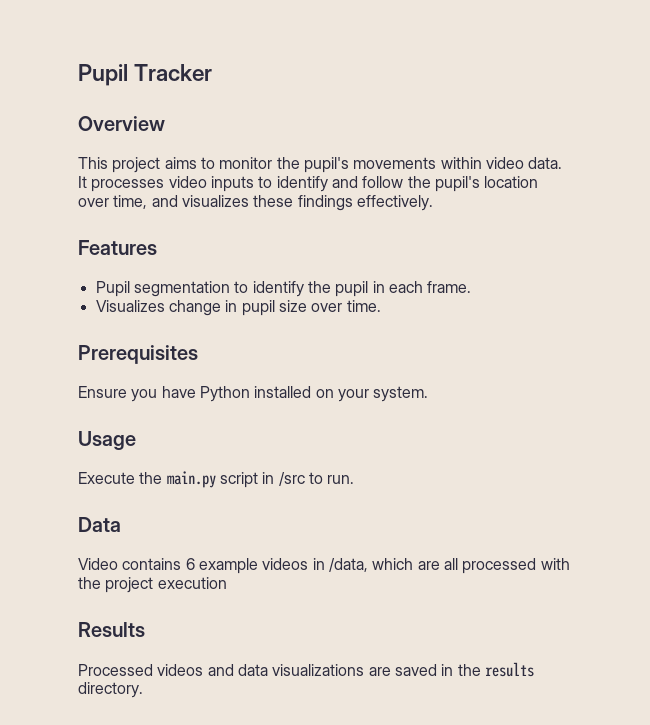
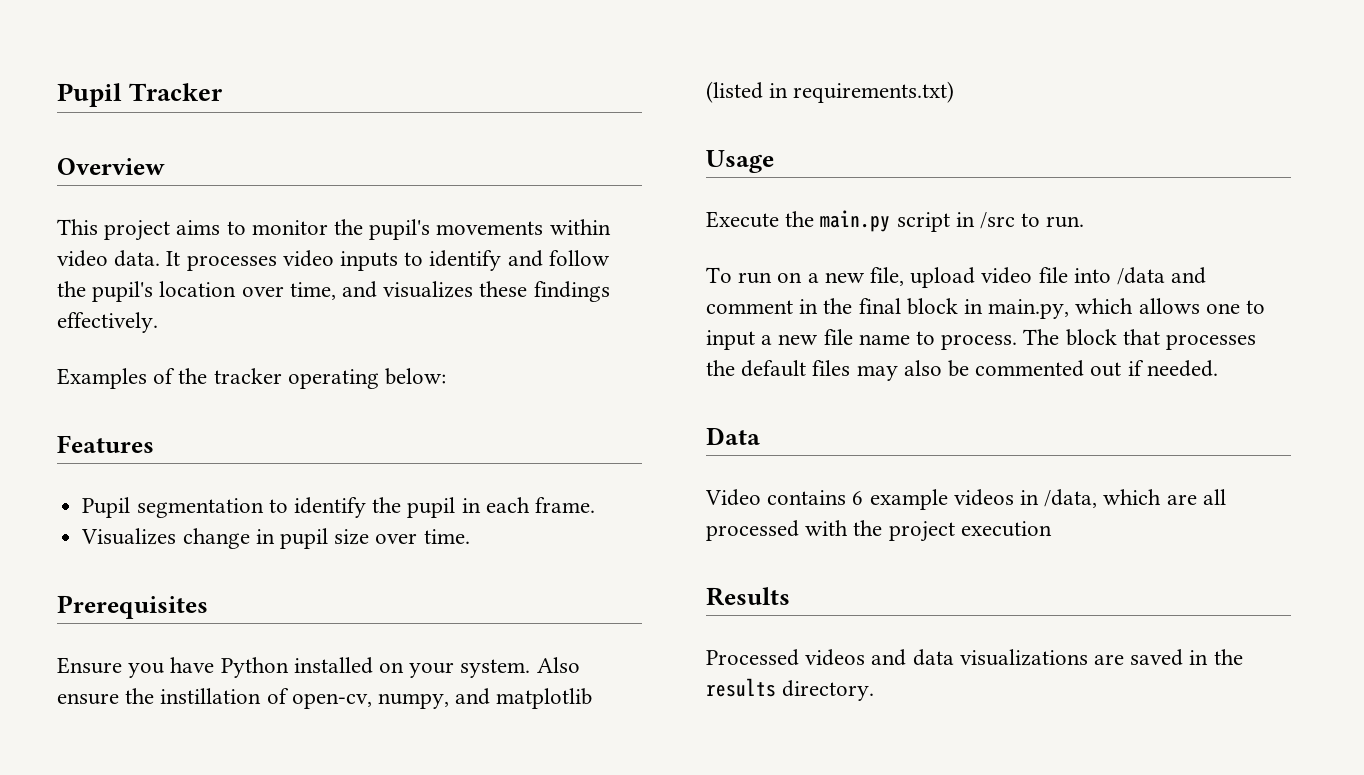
(433, 203) none -> [57,368,447,389] // Examples of the tracker operating below:
(429, 394) none -> [536,657,580,673] [57,688,593,709] [706,81,955,103] Also ensure the instillation of open-cv, numpy, and matplotlib (listed in requirements.txt)
(355, 479) none -> [706,267,1207,288] [706,298,1266,319] [706,329,1257,350] [706,360,1218,381] // To run on a new file, upload video file into /data and comment in the final block in main.py, which allows one to input a new file name to process. The block that processes the default files may also be commented out if needed.

